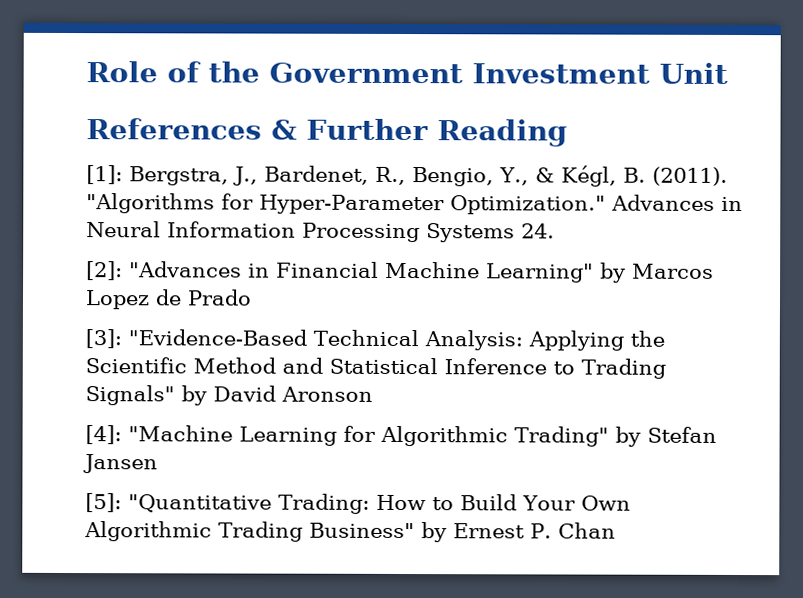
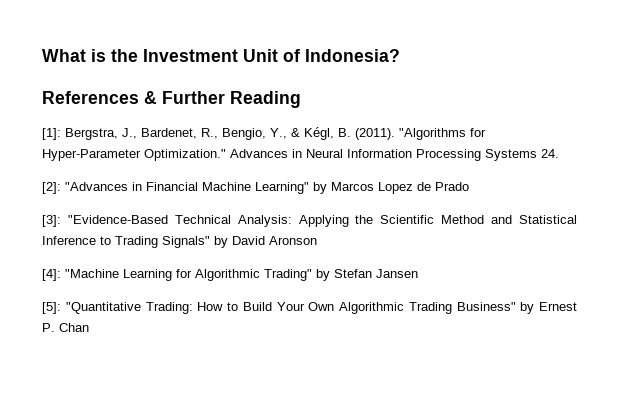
[86,61,463,84] Role of the Government -> [42,49,138,62] What is the
(728, 73) none -> [283,49,400,62] of Indonesia?

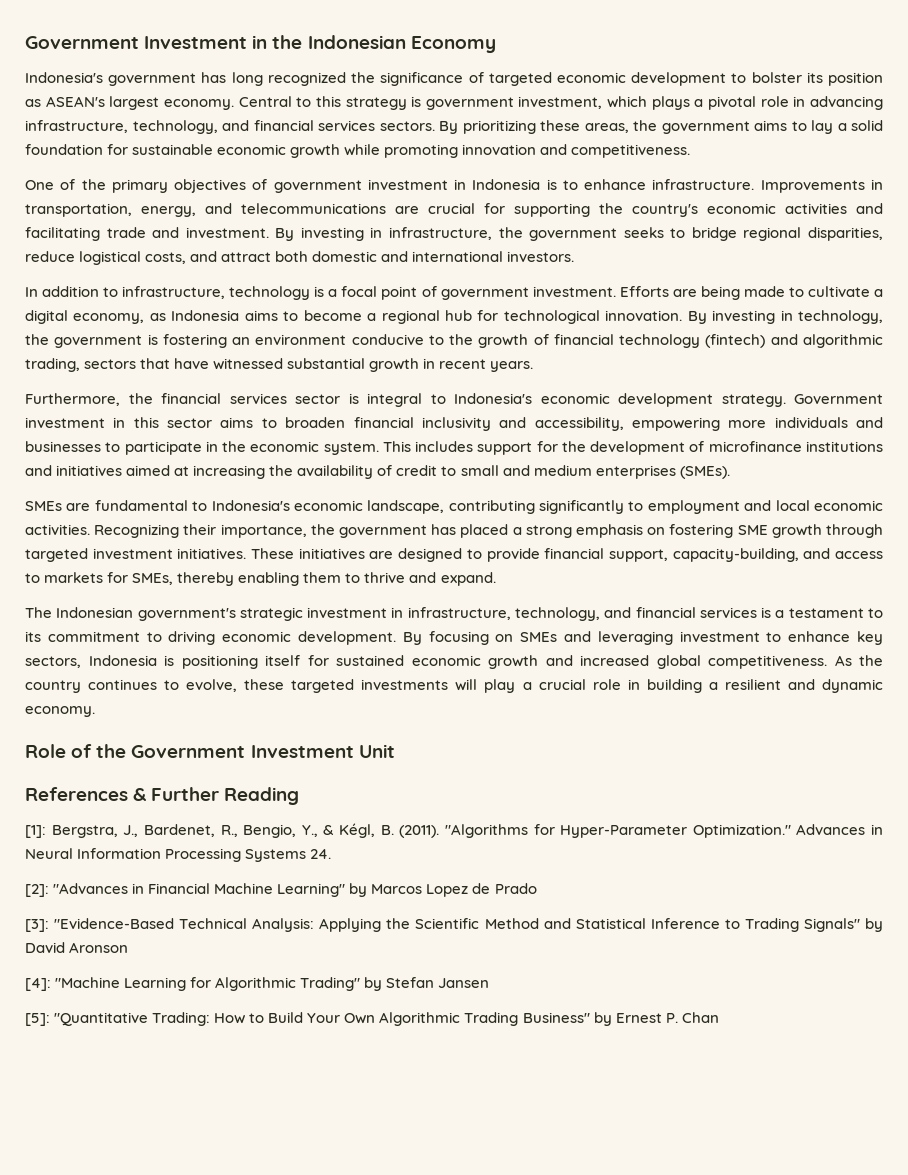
[42,49,138,62] What is the -> [25,35,496,53] [25,72,883,86] [25,96,883,110] [25,120,883,134] [25,144,691,158] [25,179,883,193] [25,203,883,217] [25,227,883,241] [25,251,575,265] [25,286,883,300] [25,310,883,324] [25,334,883,348] [25,358,534,372] [25,393,883,407] [25,417,884,431] [25,441,883,455] [25,465,730,479] [25,500,883,514] [25,524,884,538] [25,548,884,562] [25,572,496,586] [25,607,884,621] [25,631,883,645] [25,655,883,669] [25,679,883,693] [25,706,95,717] [25,744,246,758] Government Investment in the Indonesian Economy // Indonesia's government has long recognized the significance of targeted economic development to bolster its position as ASEAN's largest economy. Central to this strategy is government investment, which plays a pivotal role in advancing infrastructure, technology, and financial services sectors. By prioritizing these areas, the government aims to lay a solid foundation for sustainable economic growth while promoting innovation and competitiveness. // One of the primary objectives of government investment in Indonesia is to enhance infrastructure. Improvements in transportation, energy, and telecommunications are crucial for supporting the country's economic activities and facilitating trade and investment. By investing in infrastructure, the government seeks to bridge regional disparities, reduce logistical costs, and attract both domestic and international investors. // In addition to infrastructure, technology is a focal point of government investment. Efforts are being made to cultivate a digital economy, as Indonesia aims to become a regional hub for technological innovation. By investing in technology, the government is fostering an environment conducive to the growth of financial technology (fintech) and algorithmic trading, sectors that have witnessed substantial growth in recent years. // Furthermore, the financial services sector is integral to Indonesia's economic development strategy. Government investment in this sector aims to broaden financial inclusivity and accessibility, empowering more individuals and businesses to participate in the economic system. This includes support for the development of microfinance institutions and initiatives aimed at increasing the availability of credit to small and medium enterprises (SMEs). // SMEs are fundamental to Indonesia's economic landscape, contributing significantly to employment and local economic activities. Recognizing their importance, the government has placed a strong emphasis on fostering SME growth through targeted investment initiatives. These initiatives are designed to provide financial support, capacity-building, and access to markets for SMEs, thereby enabling them to thrive and expand. // The Indonesian government's strategic investment in infrastructure, technology, and financial services is a testament to its commitment to driving economic development. By focusing on SMEs and leveraging investment to enhance key sectors, Indonesia is positioning itself for sustained economic growth and increased global competitiveness. As the country continues to evolve, these targeted investments will play a crucial role in building a resilient and dynamic economy. // Role of the Government
[283,49,400,62] of Indonesia? -> (395, 751) none

